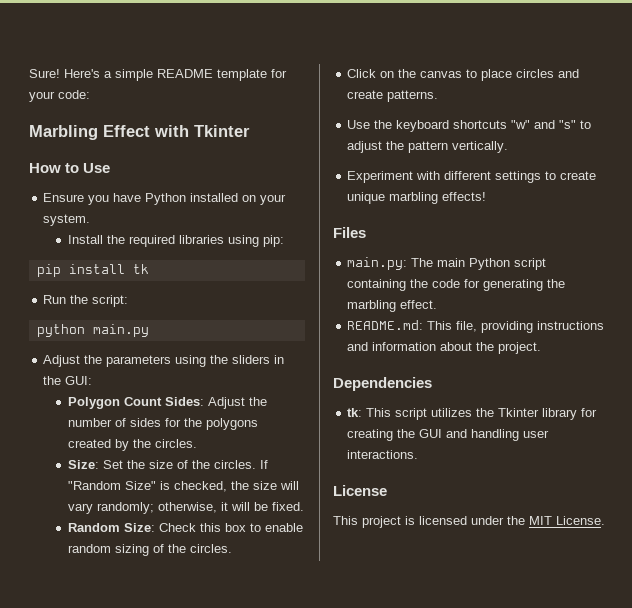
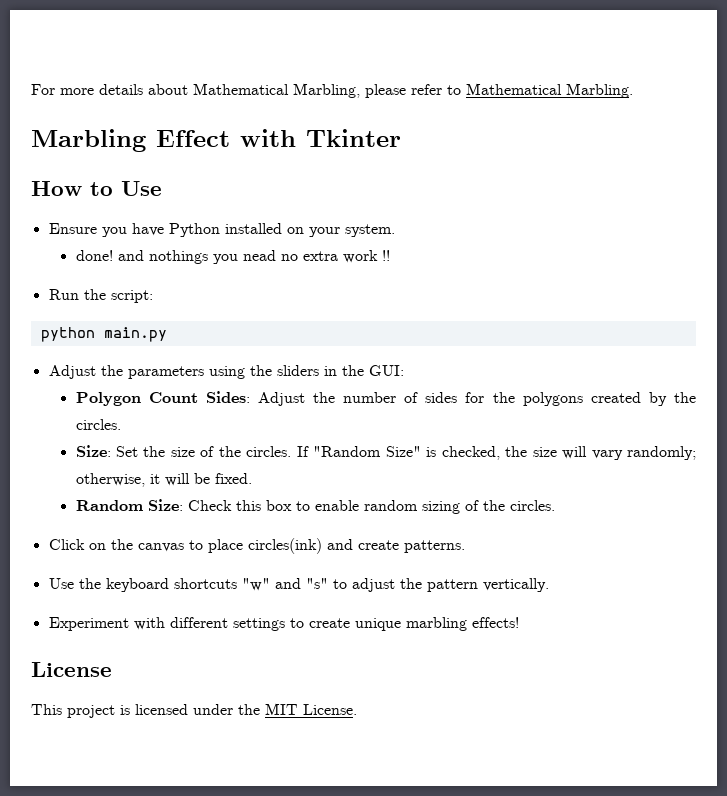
[29,69,287,81] [29,90,90,102] Sure! Here's a simple README template for your code: -> [31,83,633,98] For more details about Mathematical Marbling, please refer to Mathematical Marbling.
[68,235,285,247] [36,264,149,277] Install the required libraries using pip: // pip install tk -> [75,250,390,264] done! and nothings you nead no extra work !!
[516,69,555,78] circles -> [247,538,322,554] circles(ink)
[333,227,366,238] [347,257,547,270] [347,279,566,291] [347,300,438,312] [347,320,605,333] [347,342,542,354] [333,377,432,391] [347,408,598,420] [347,429,550,441] [347,450,419,459] // Files // main.py: The main Python script containing the code for generating the marbling effect. // README.md: This file, providing instructions and information about the project. // Dependencies // tk: This script utilizes the Tkinter library for creating the GUI and handling user interactions. -> (519, 622) none

